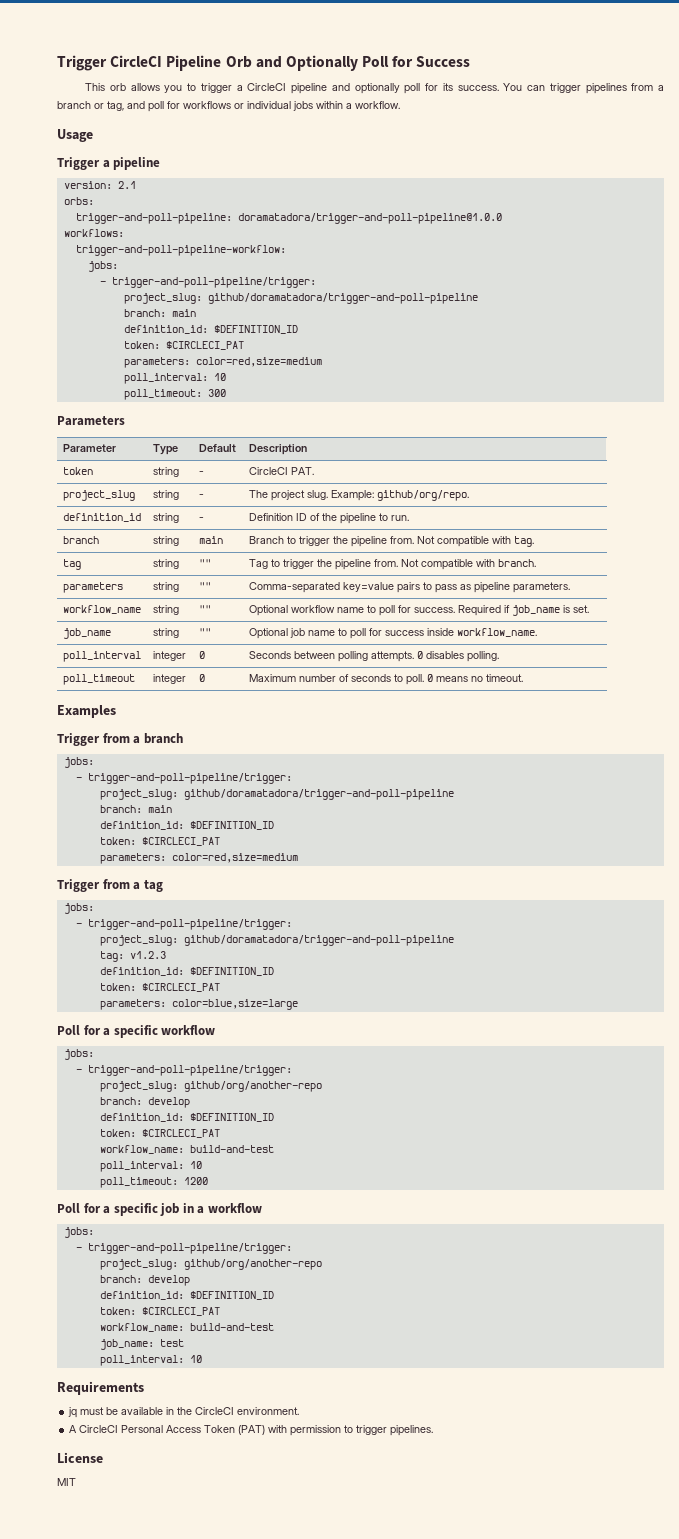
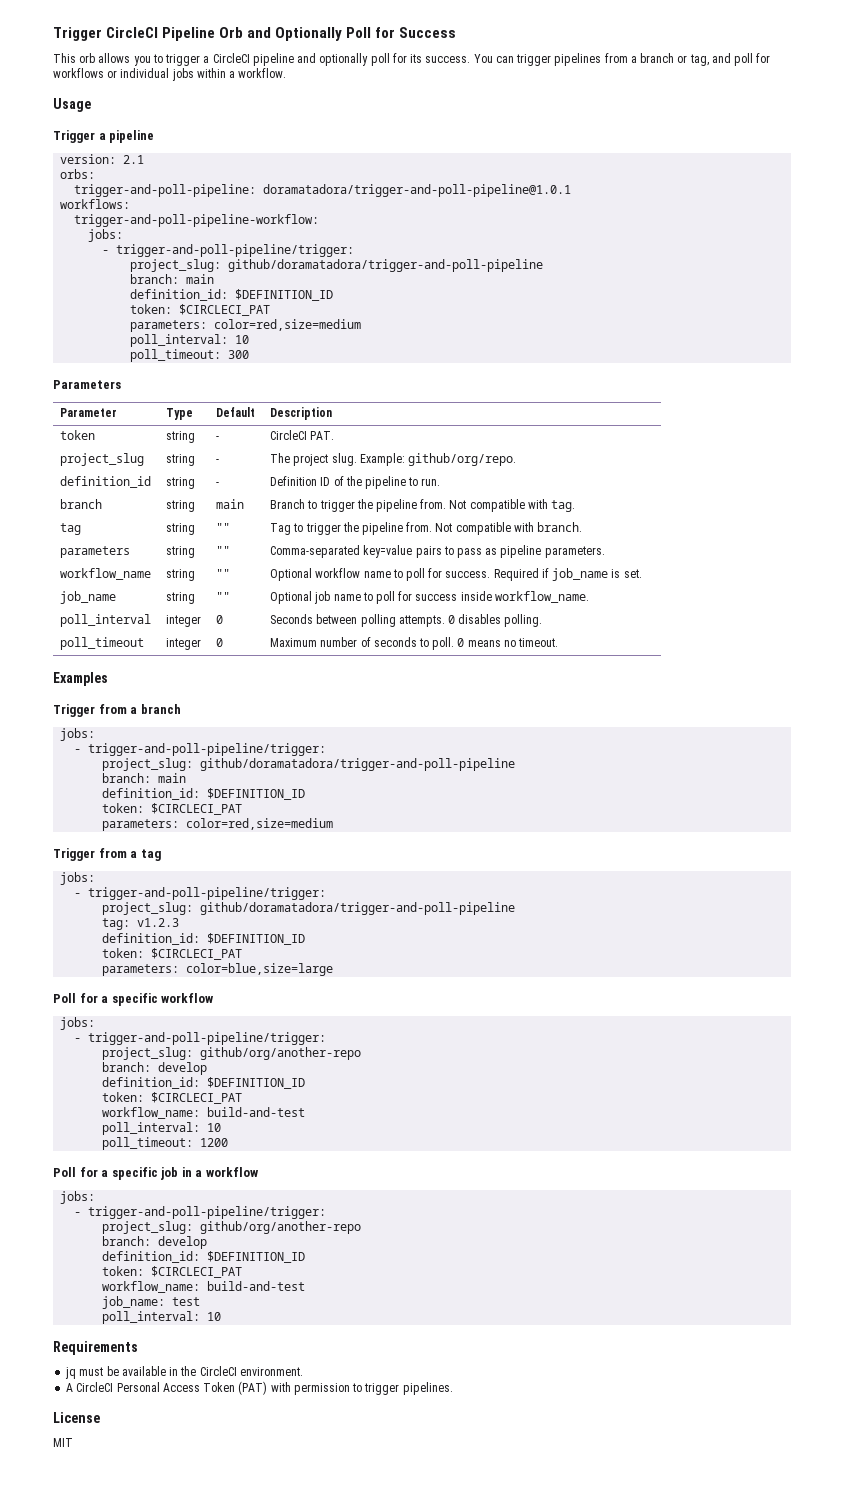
[237,213,502,224] doramatadora/trigger-and-poll-pipeline@1.0.0 -> [263,184,572,197] doramatadora/trigger-and-poll-pipeline@1.0.1

